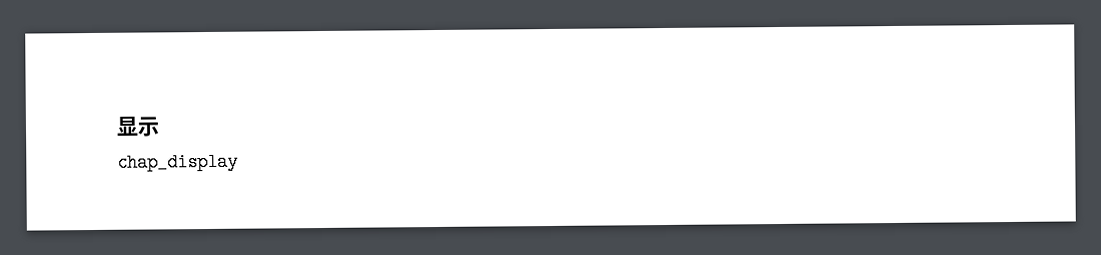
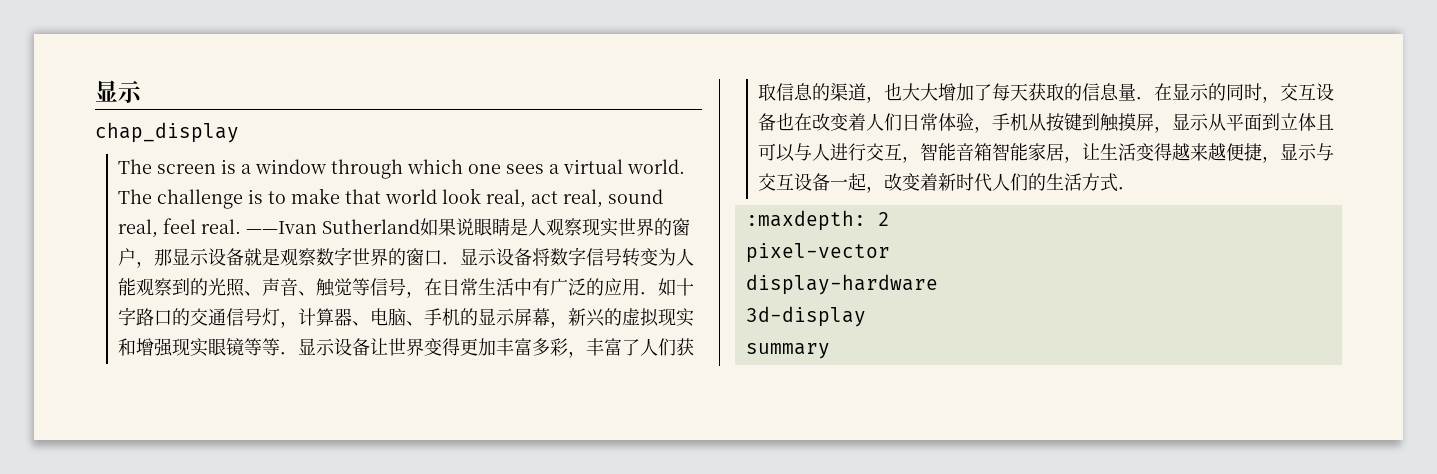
(238, 162) none -> [118,159,686,179] [118,188,664,209] [118,218,691,238] [118,247,695,268] [118,278,695,298] [118,307,695,328] [118,338,695,358] [758,83,1335,103] [758,113,1335,133] [758,143,1335,163] [758,173,1137,193] [745,210,890,231] [745,243,890,263] [745,274,938,295] [745,306,866,327] [745,343,830,359] // The screen is a window through which one sees a virtual world. The challenge is to make that world look real, act real, sound real, feel real. ——Ivan Sutherland如果说眼睛是人观察现实世界的窗户，那显示设备就是观察数字世界的窗口．显示设备将数字信号转变为人能观察到的光照、声音、触觉等信号，在日常生活中有广泛的应用．如十字路口的交通信号灯，计算器、电脑、手机的显示屏幕，新兴的虚拟现实和增强现实眼镜等等．显示设备让世界变得更加丰富多彩，丰富了人们获取信息的渠道，也大大增加了每天获取的信息量．在显示的同时，交互设备也在改变着人们日常体验，手机从按键到触摸屏，显示从平面到立体且可以与人进行交互，智能音箱智能家居，让生活变得越来越便捷，显示与交互设备一起，改变着新时代人们的生活方式． // :maxdepth: 2 // pixel-vector // display-hardware // 3d-display // summary

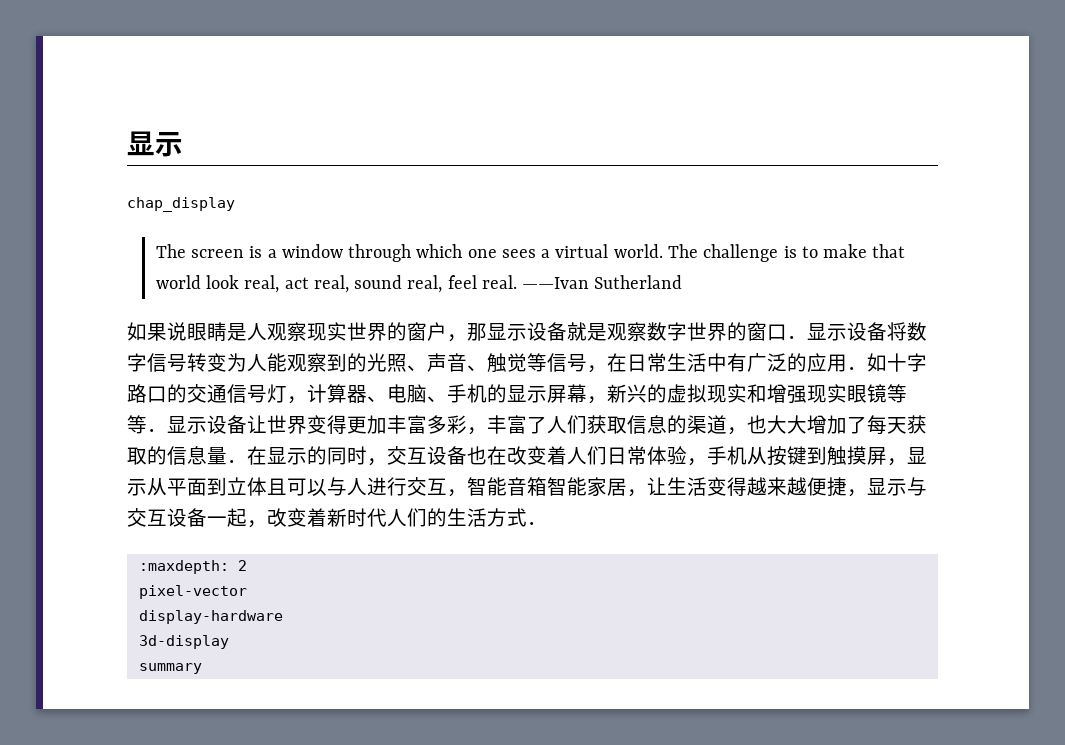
(421, 226) none -> (683, 282) //

